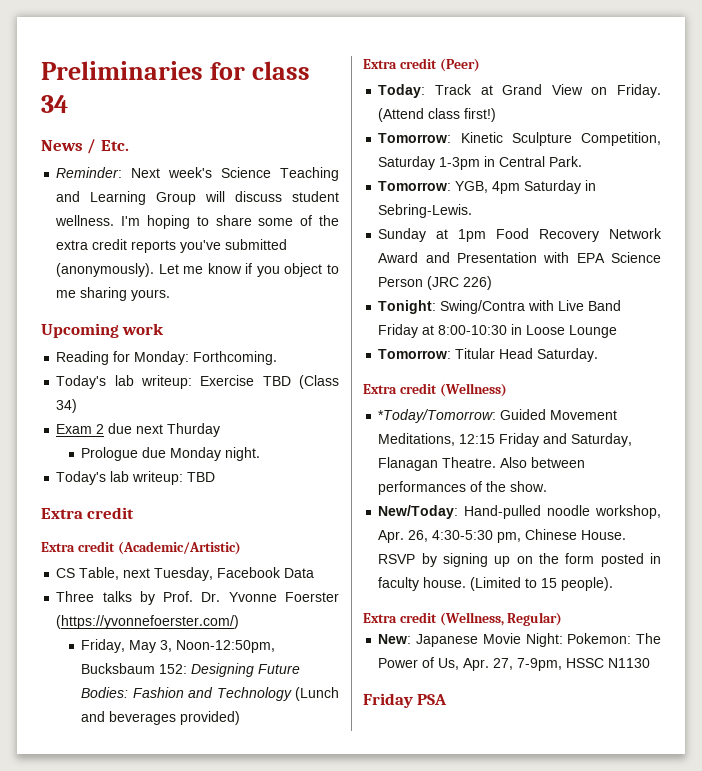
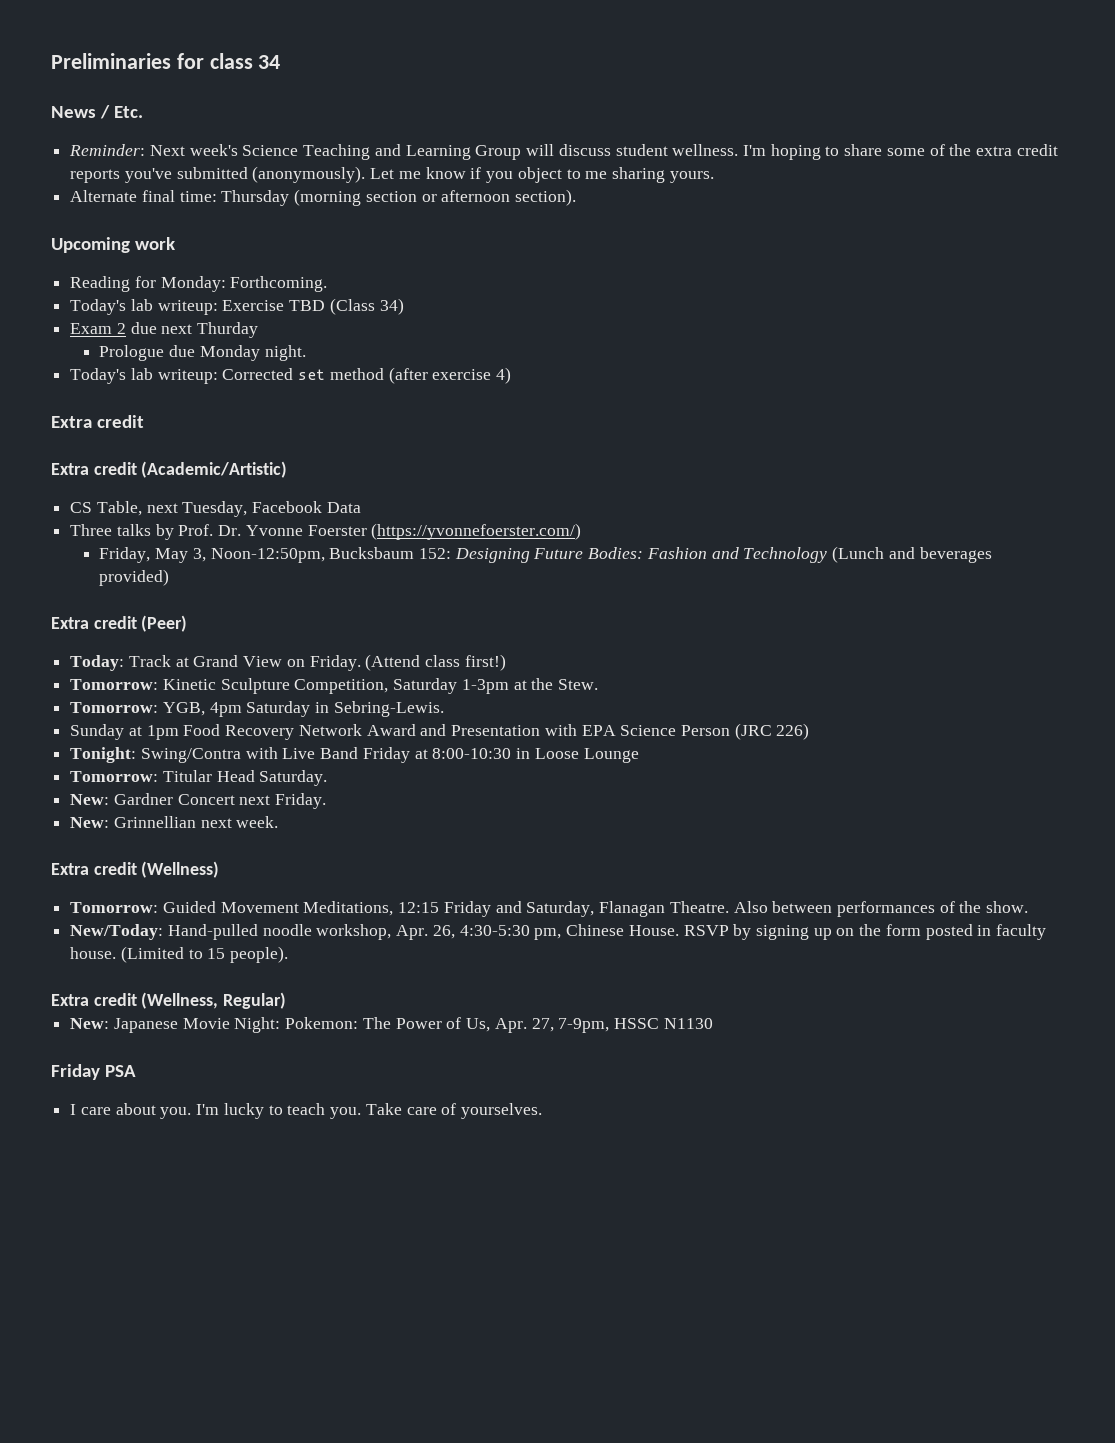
(171, 295) none -> [70,189,577,206] // Alternate final time: Thursday (morning section or afternoon section).
[187,472,216,482] TBD -> [222,367,512,384] Corrected set method (after exercise 4)
[484,156,583,167] in Central Park. -> [513,678,599,690] at the Stew.
(599, 355) none -> [70,793,327,809] [70,816,279,828] // New: Gardner Concert next Friday. // New: Grinnellian next week.
[378,409,497,423] *Today/Tomorrow: -> [70,902,159,913] Tomorrow:
(448, 699) none -> [70,1103,542,1119] // I care about you. I'm lucky to teach you. Take care of yourselves.

